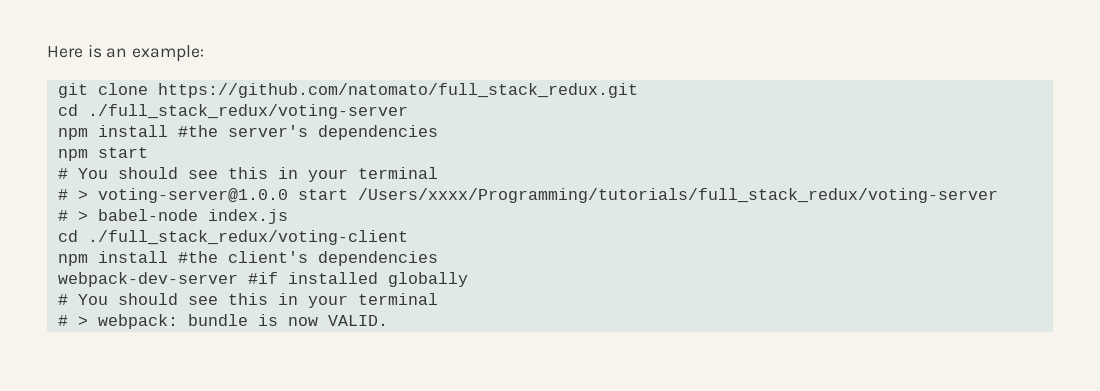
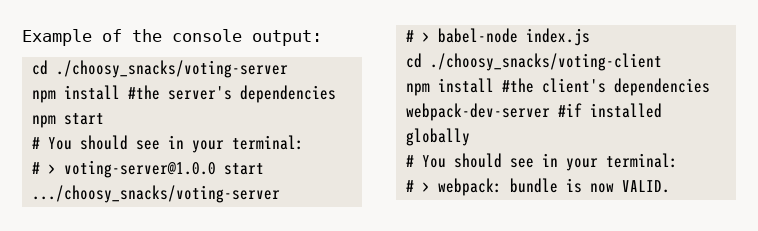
[47,44,205,62] [57,83,638,98] [57,104,408,119] Here is an example: // git clone https://github.com/natomato/full_stack_redux.git // cd ./full_stack_redux/voting-server -> [22,29,322,46] [31,60,288,78] Example of the console output: // cd ./choosy_snacks/voting-server
[227,167,438,182] this in your terminal -> [167,135,304,153] in your terminal:
[357,188,998,203] /Users/xxxx/Programming/tutorials/full_stack_redux/voting-server -> [31,185,280,203] .../choosy_snacks/voting-server
[87,230,408,245] ./full_stack_redux/voting-client -> [429,53,662,71] ./choosy_snacks/voting-client
[227,293,438,308] this in your terminal -> [541,153,678,171] in your terminal:

